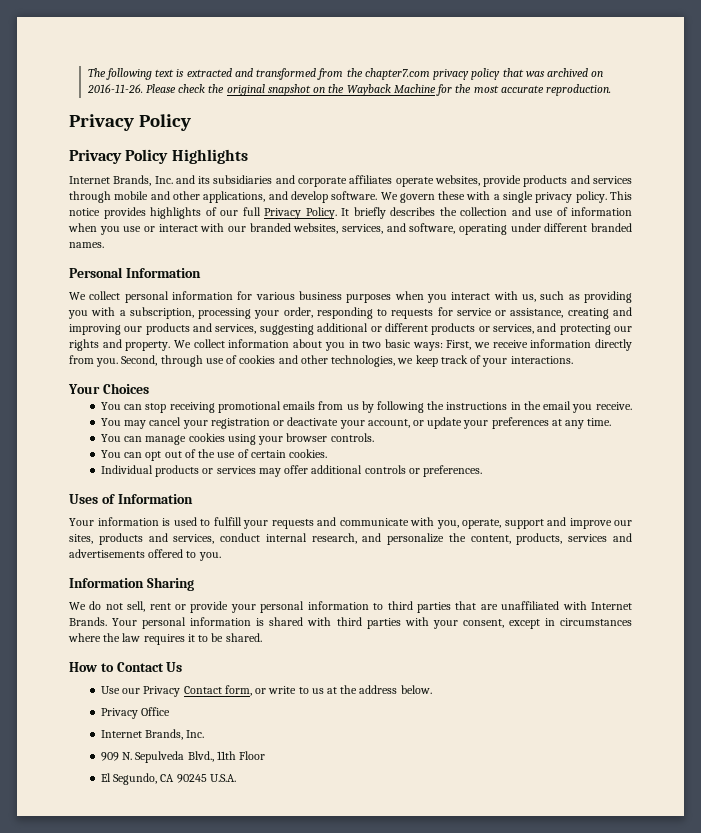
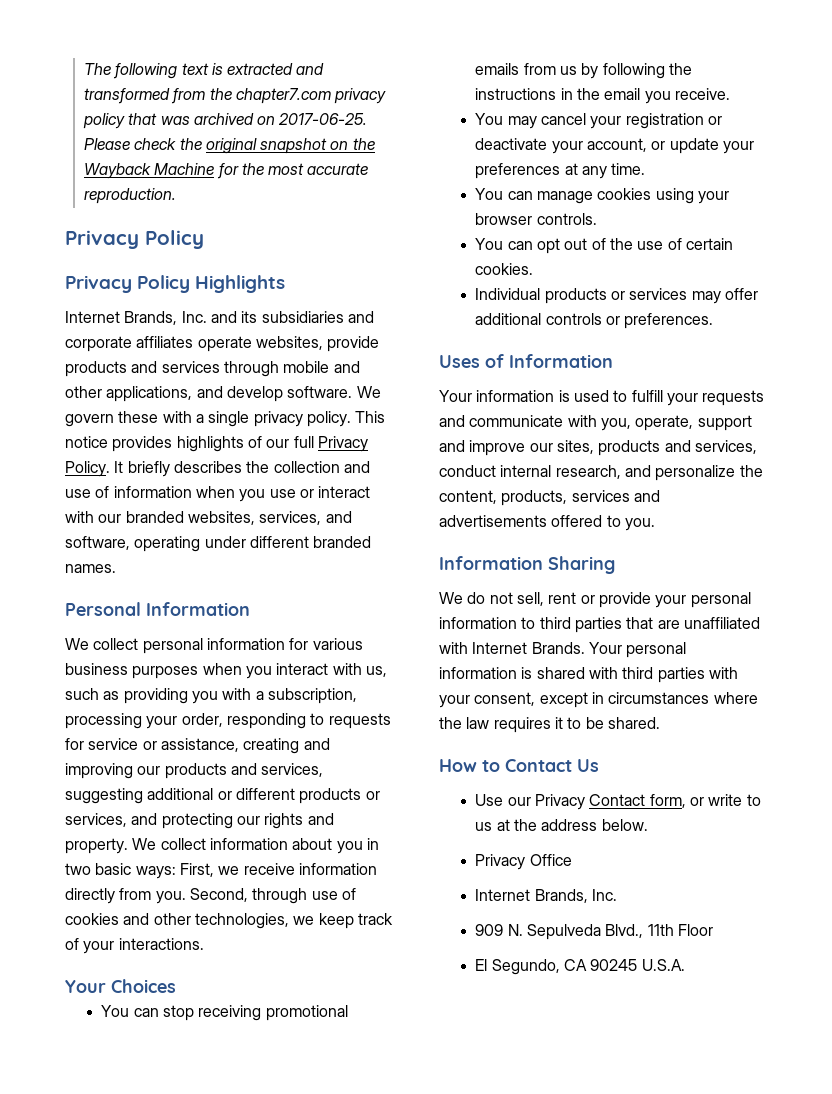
[86,84,143,93] 2016-11-26. -> [278,113,368,125] 2017-06-25.

